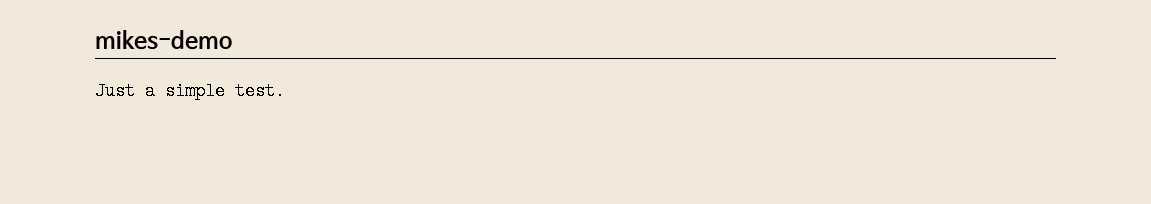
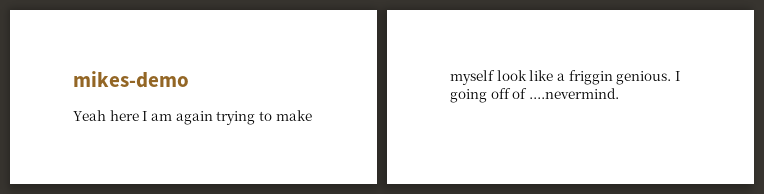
[95,82,285,100] Just a simple test. -> [73,110,312,125] [450,70,680,85] [450,88,619,103] Yeah here I am again trying to make myself look like a friggin genious. I going off of ....nevermind.

